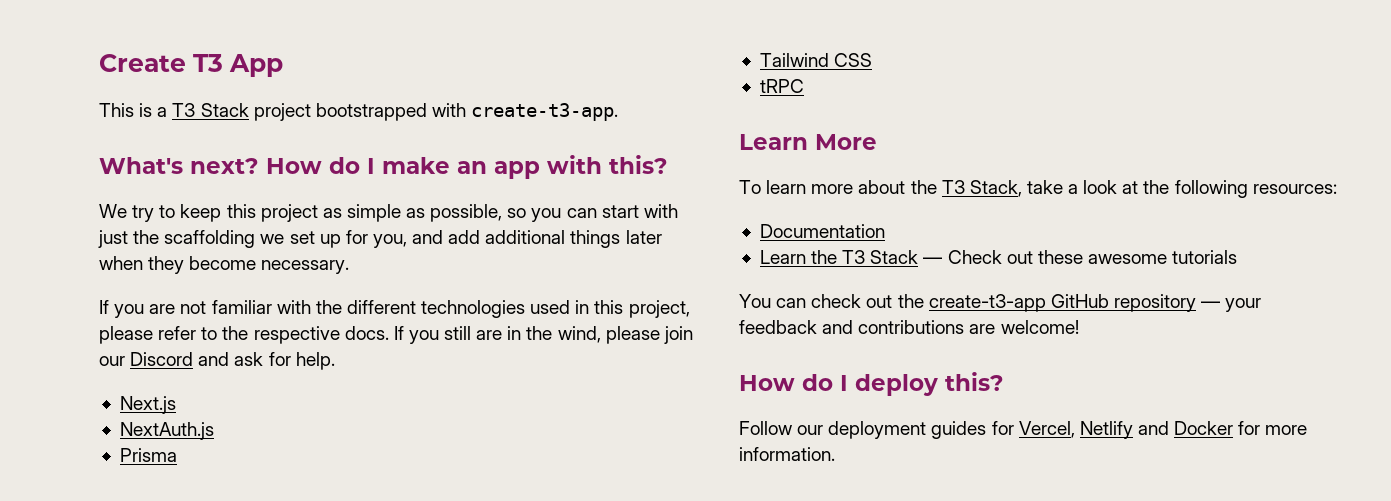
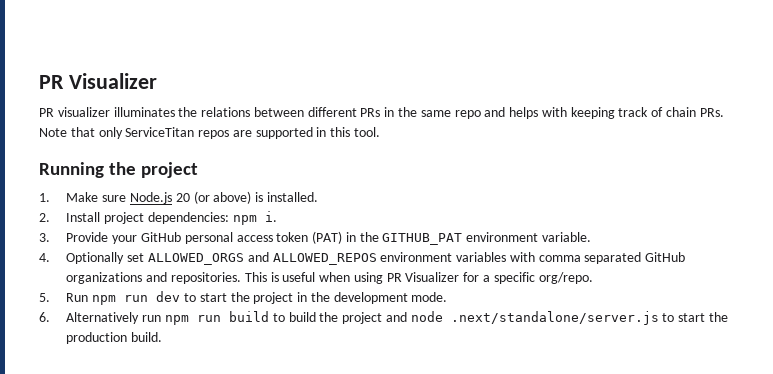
[99,54,283,77] [99,103,619,121] [99,155,668,179] [99,204,678,222] [98,230,662,248] [99,256,350,274] [99,300,690,318] [99,326,693,344] [99,352,335,370] [119,396,176,414] [119,422,214,440] [119,448,177,462] [759,53,873,67] [759,79,804,93] [739,134,877,150] [739,180,1337,198] [759,224,885,238] [759,250,1238,264] [739,294,1262,312] [739,320,1079,334] [739,372,1004,396] [739,421,1308,439] [739,447,835,461] Create T3 App // This is a T3 Stack project bootstrapped with create-t3-app. // What's next? How do I make an app with this? // We try to keep this project as simple as possible, so you can start with just the scaffolding we set up for you, and add additional things later when they become necessary. // If you are not familiar with the different technologies used in this project, please refer to the respective docs. If you still are in the wind, please join our Discord and ask for help. // Next.js // NextAuth.js // Prisma // Tailwind CSS // tRPC // Learn More // To learn more about the T3 Stack, take a look at the following resources: // Documentation // Learn the T3 Stack — Check out these awesome tutorials // You can check out the create-t3-app GitHub repository — your feedback and contributions are welcome! // How do I deploy this? // Follow our deployment guides for Vercel, Netlify and Docker for more information. -> [39,73,157,89] [39,107,724,119] [39,127,381,139] [39,162,199,178] [39,191,318,204] [39,211,277,225] [39,231,592,245] [39,252,686,265] [66,272,593,284] [39,291,448,305] [39,311,729,325] [66,332,163,344] PR Visualizer // PR visualizer illuminates the relations between different PRs in the same repo and helps with keeping track of chain PRs. Note that only ServiceTitan repos are supported in this tool. // Running the project // 1. Make sure Node.js 20 (or above) is installed. // 2. Install project dependencies: npm i. // 3. Provide your GitHub personal access token (PAT) in the GITHUB_PAT environment variable. // 4. Optionally set ALLOWED_ORGS and ALLOWED_REPOS environment variables with comma separated GitHub organizations and repositories. This is useful when using PR Visualizer for a specific org/repo. // 5. Run npm run dev to start the project in the development mode. // 6. Alternatively run npm run build to build the project and node .next/standalone/server.js to start the production build.

